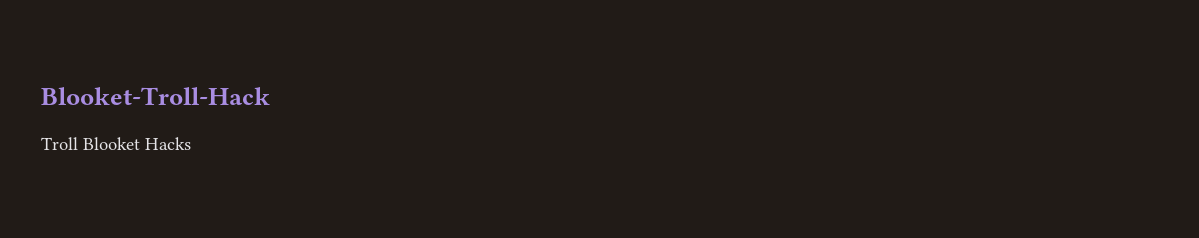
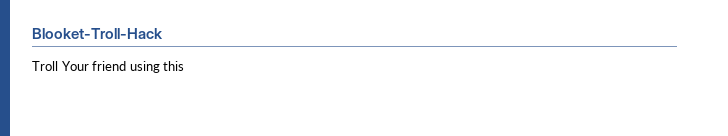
[83,137,191,150] Blooket Hacks -> [61,61,185,73] Your friend using this

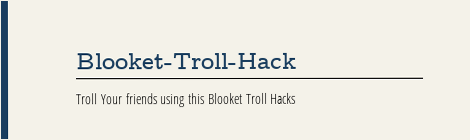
[92,61,127,71] friend -> [125,93,158,105] friends
(185, 66) none -> [207,92,297,105] Blooket Troll Hacks

